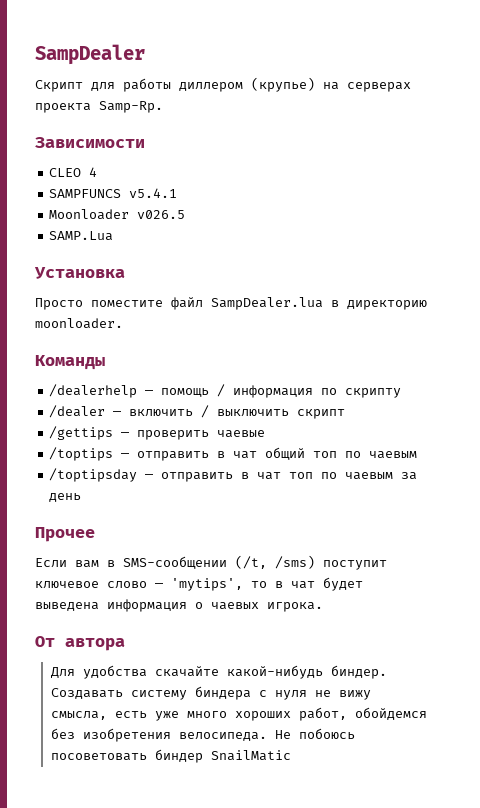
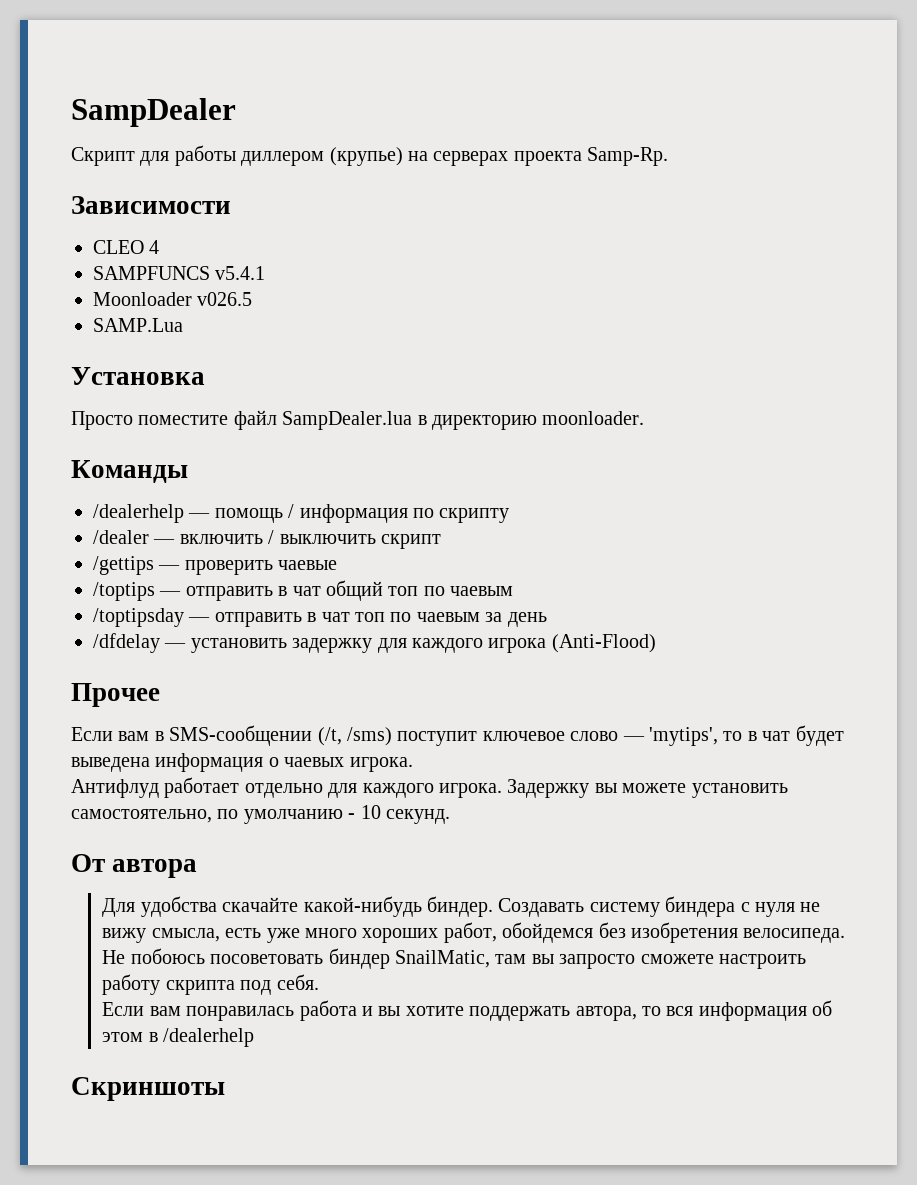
(82, 497) none -> [93,633,656,653] // /dfdelay — установить задержку для каждого игрока (Anti-Flood)
(323, 607) none -> [71,777,788,798] [71,805,450,824] // Антифлуд работает отдельно для каждого игрока. Задержку вы можете установить самостоятельно, по умолчанию - 10 секунд.
[210,750,291,761] SnailMatic -> [394,950,806,969] [102,974,319,995] [102,1000,833,1021] [102,1028,255,1047] [71,1077,225,1101] SnailMatic, там вы запросто сможете настроить работу скрипта под себя. // Если вам понравилась работа и вы хотите поддержать автора, то вся информация об этом в /dealerhelp // Скриншоты

